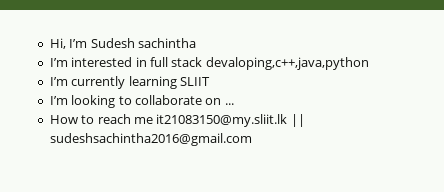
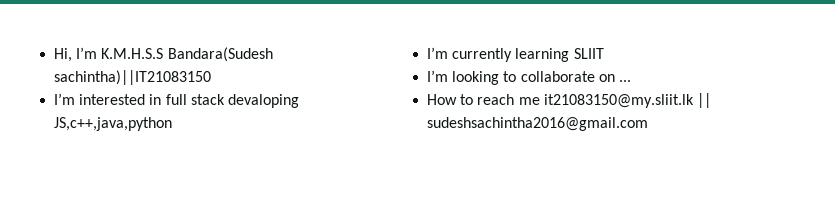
[90,38,196,48] Sudesh sachintha -> [101,47,273,62] [54,70,212,85] K.M.H.S.S Bandara(Sudesh sachintha)||IT21083150
[205,57,369,70] devaloping,c++,java,python -> [227,94,299,108] [54,117,173,131] devaloping JS,c++,java,python

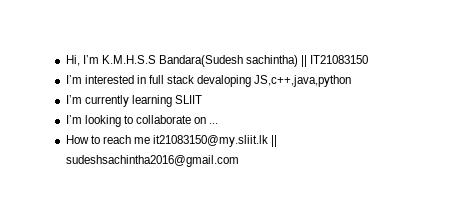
[54,70,212,85] sachintha)||IT21083150 -> [246,55,369,67] sachintha) || IT21083150

